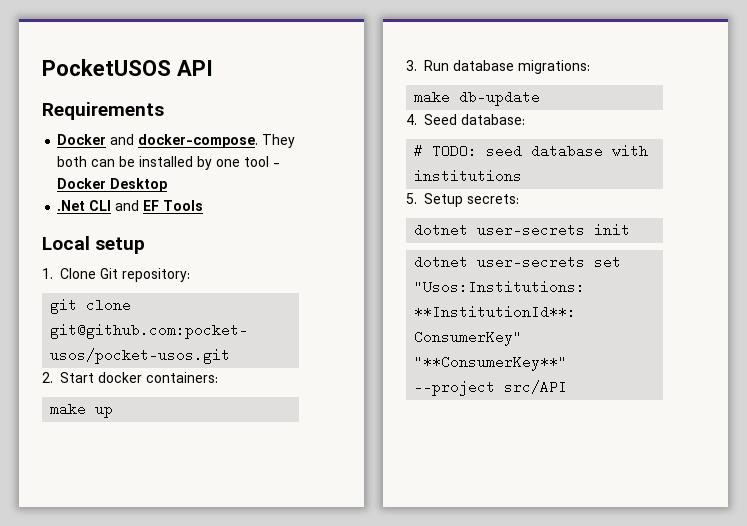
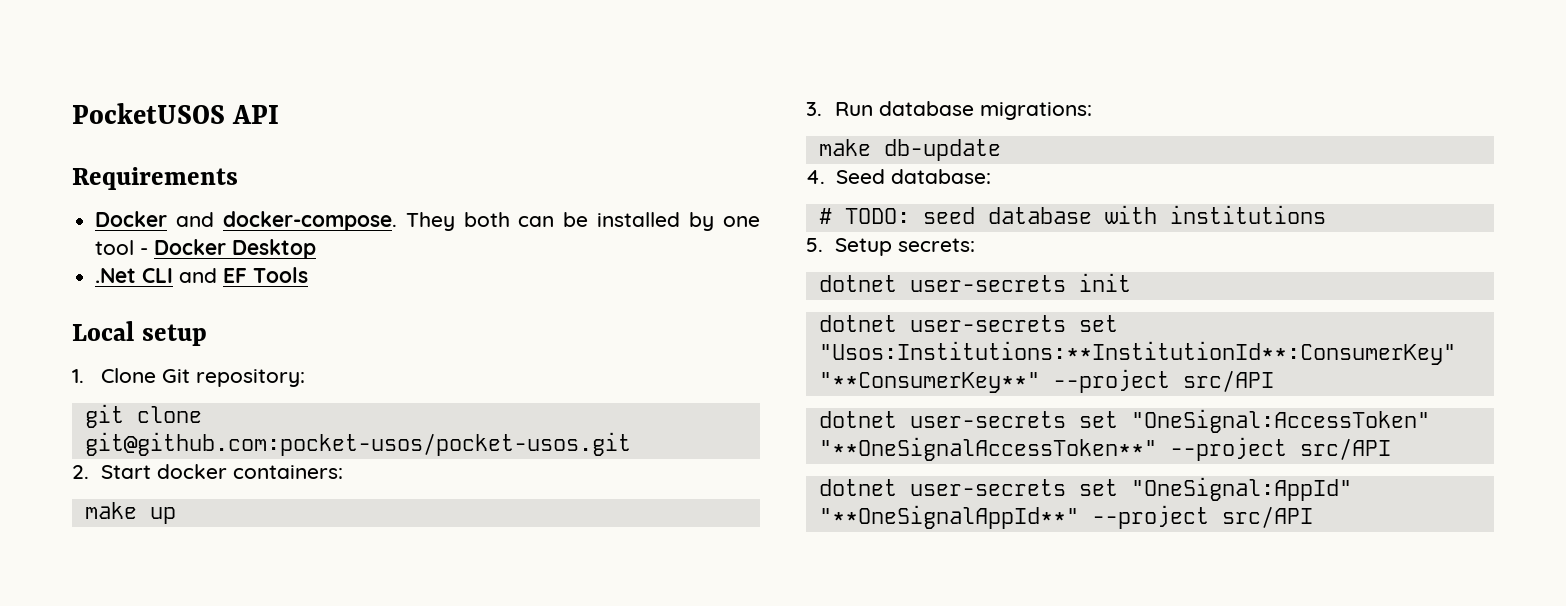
(568, 387) none -> [818,409,1430,433] [818,437,1391,461] [818,477,1352,501] [818,505,1313,529] // dotnet user-secrets set "OneSignal:AccessToken" "**OneSignalAccessToken**" --project src/API // dotnet user-secrets set "OneSignal:AppId" "**OneSignalAppId**" --project src/API

